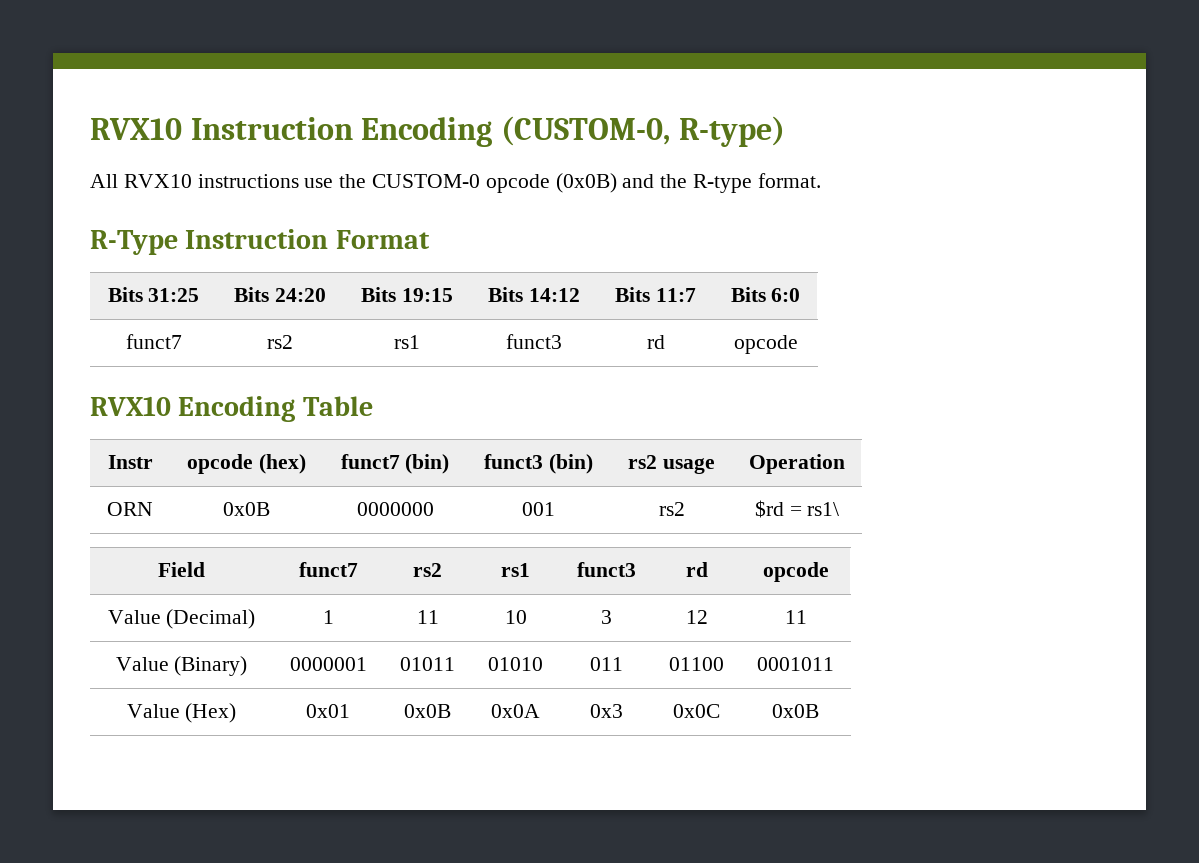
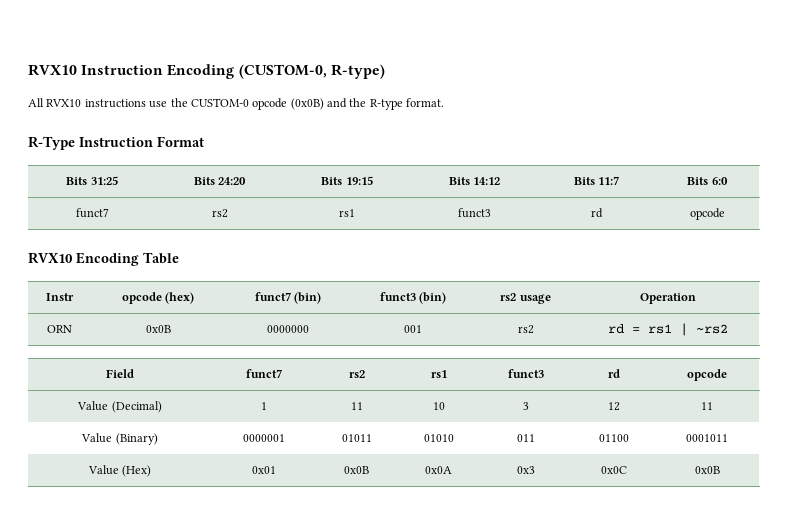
[754,500,840,518] $rd = rs1\ -> [607,323,728,336] rd = rs1 | ~rs2

